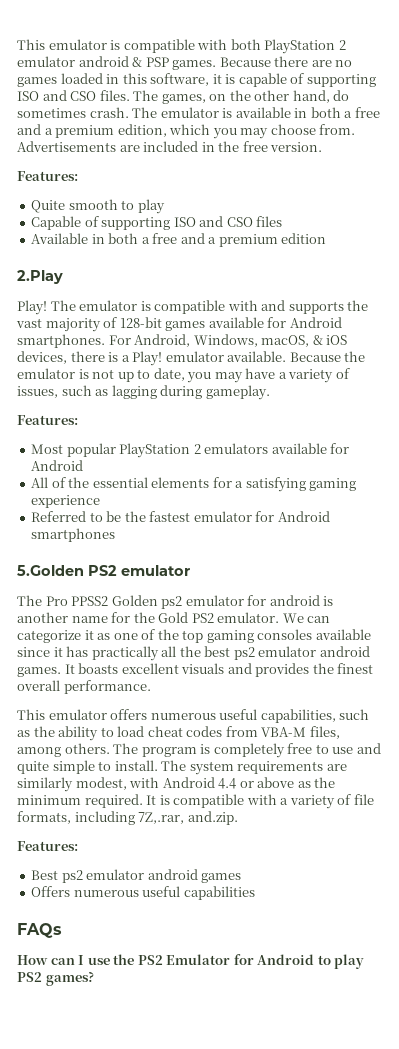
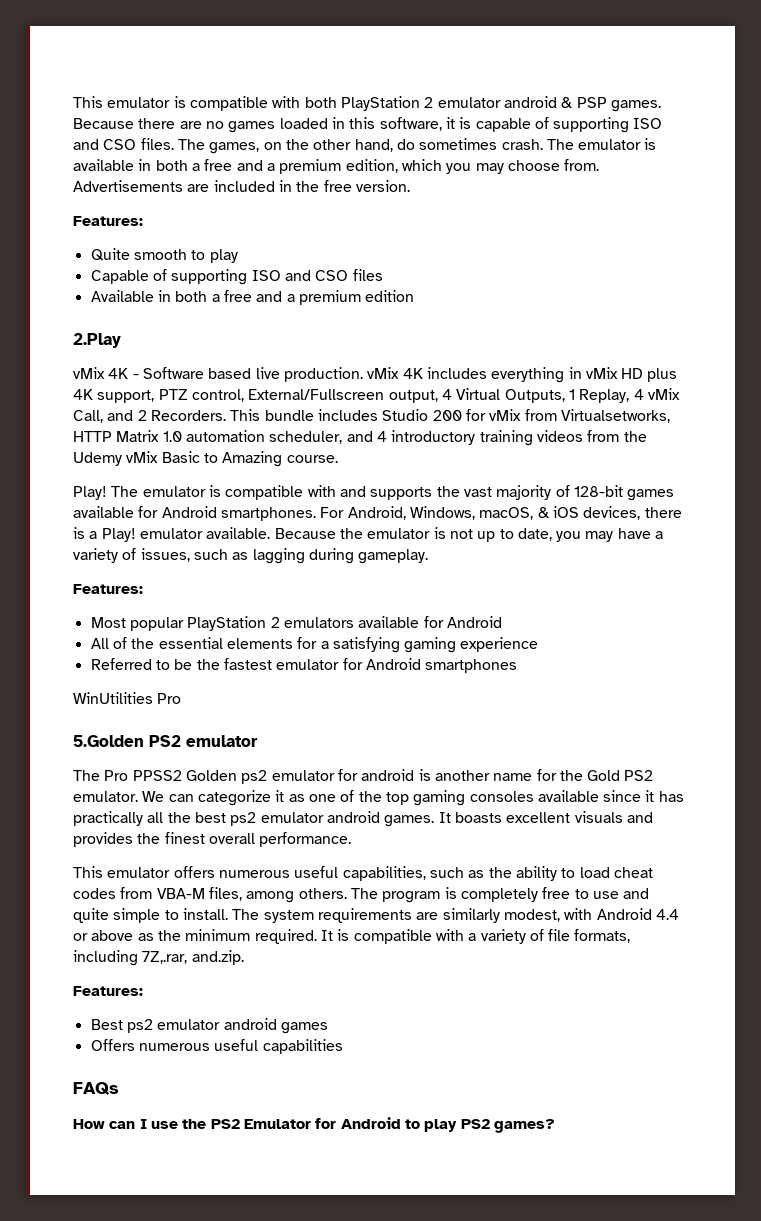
(63, 277) none -> [73,367,678,383] [73,388,680,403] [73,409,670,423] [73,430,647,446] [73,451,338,467] // vMix 4K - Software based live production. vMix 4K includes everything in vMix HD plus 4K support, PTZ control, External/Fullscreen output, 4 Virtual Outputs, 1 Replay, 4 vMix Call, and 2 Recorders. This bundle includes Studio 200 for vMix from Virtualsetworks, HTTP Matrix 1.0 automation scheduler, and 4 introductory training videos from the Udemy vMix Basic to Amazing course.
(116, 535) none -> [73,692,182,704] // WinUtilities Pro

